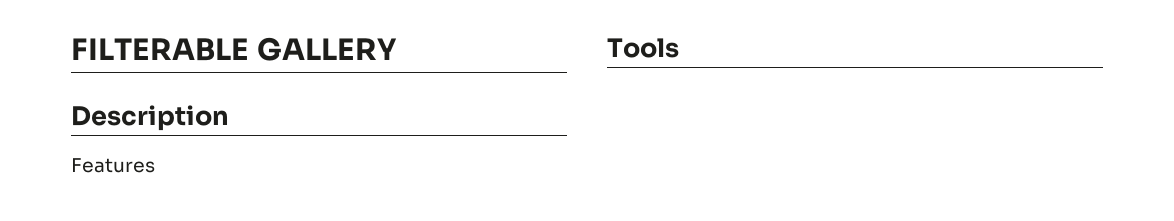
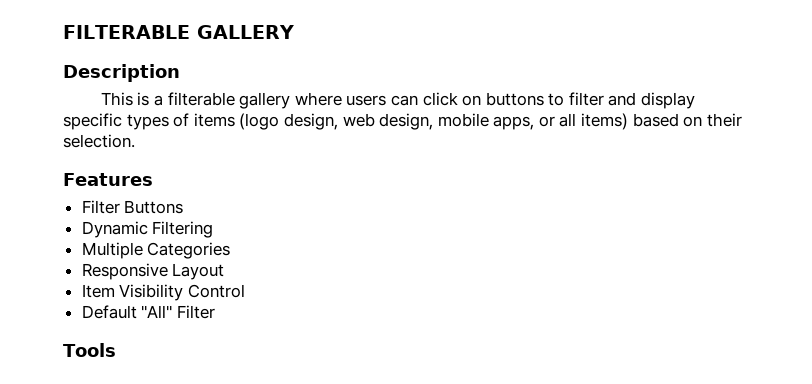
[71,158,155,173] Features -> [100,92,696,109] [63,113,742,130] [63,134,135,148] [63,173,153,186] [81,200,184,214] [81,221,214,238] [81,242,231,259] [81,263,225,280] [81,284,245,301] [81,305,215,319] This is a filterable gallery where users can click on buttons to filter and display specific types of items (logo design, web design, mobile apps, or all items) based on their selection. // Features // Filter Buttons // Dynamic Filtering // Multiple Categories // Responsive Layout // Item Visibility Control // Default "All" Filter

